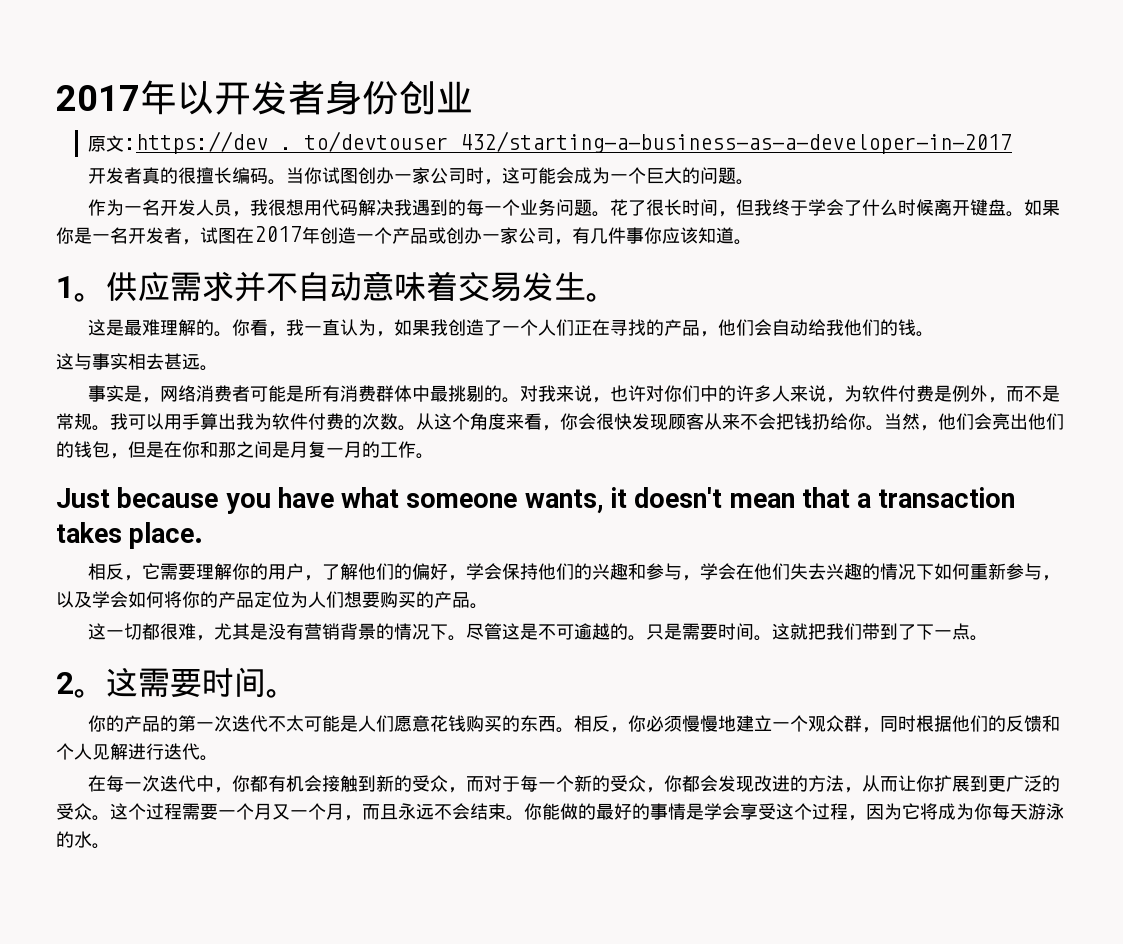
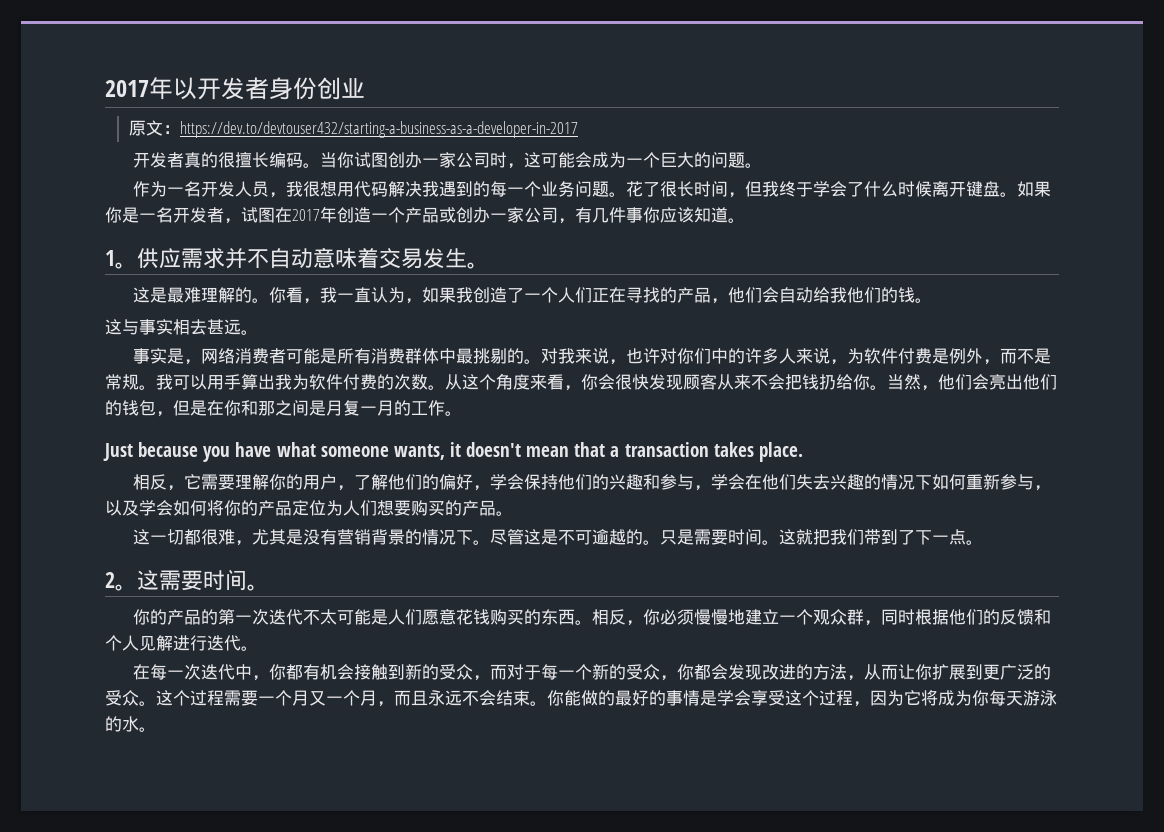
[124,131,1013,154] :https://dev . to/devtouser 432/starting-a-business-as-a-developer-in-2017 -> [162,121,578,138] ：https://dev.to/devtouser432/starting-a-business-as-a-developer-in-2017

